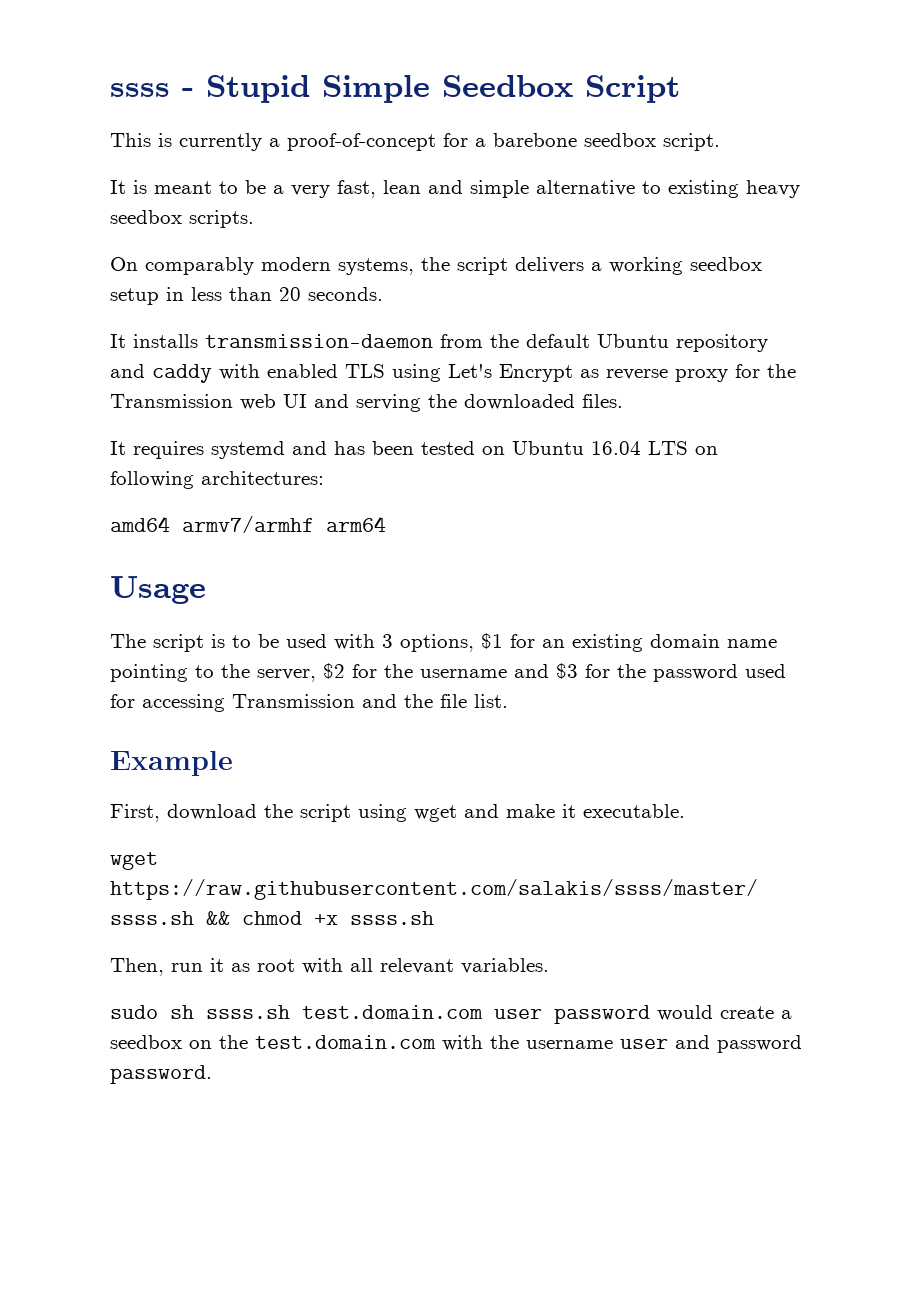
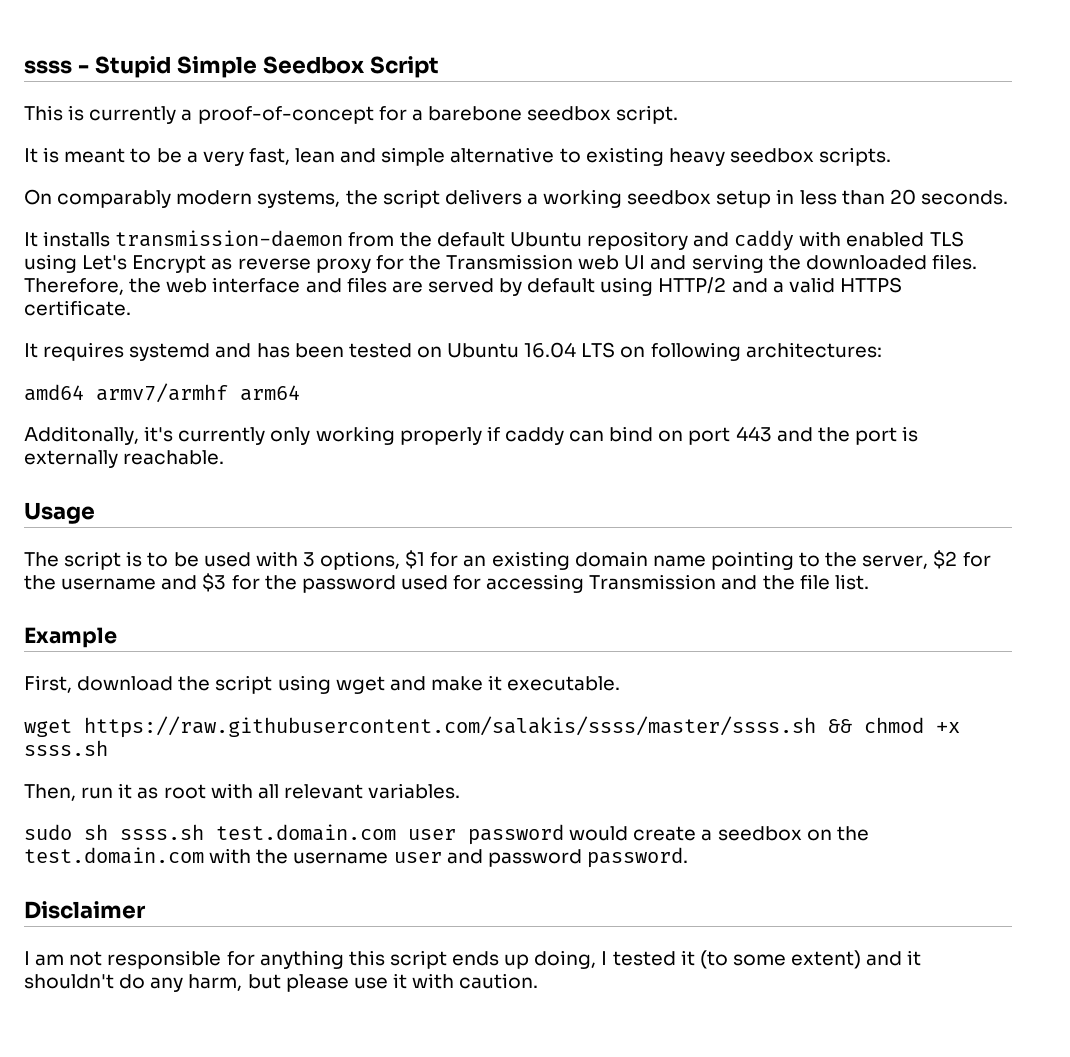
(623, 401) none -> [24,277,902,296] [24,300,131,316] Therefore, the web interface and files are served by default using HTTP/2 and a valid HTTPS certificate.
(386, 524) none -> [24,426,919,445] [24,450,225,468] // Additonally, it's currently only working properly if caddy can bind on port 443 and the port is externally reachable.
(212, 1074) none -> [24,901,146,919] [24,950,922,969] [24,973,539,992] // Disclaimer // I am not responsible for anything this script ends up doing, I tested it (to some extent) and it shouldn't do any harm, but please use it with caution.

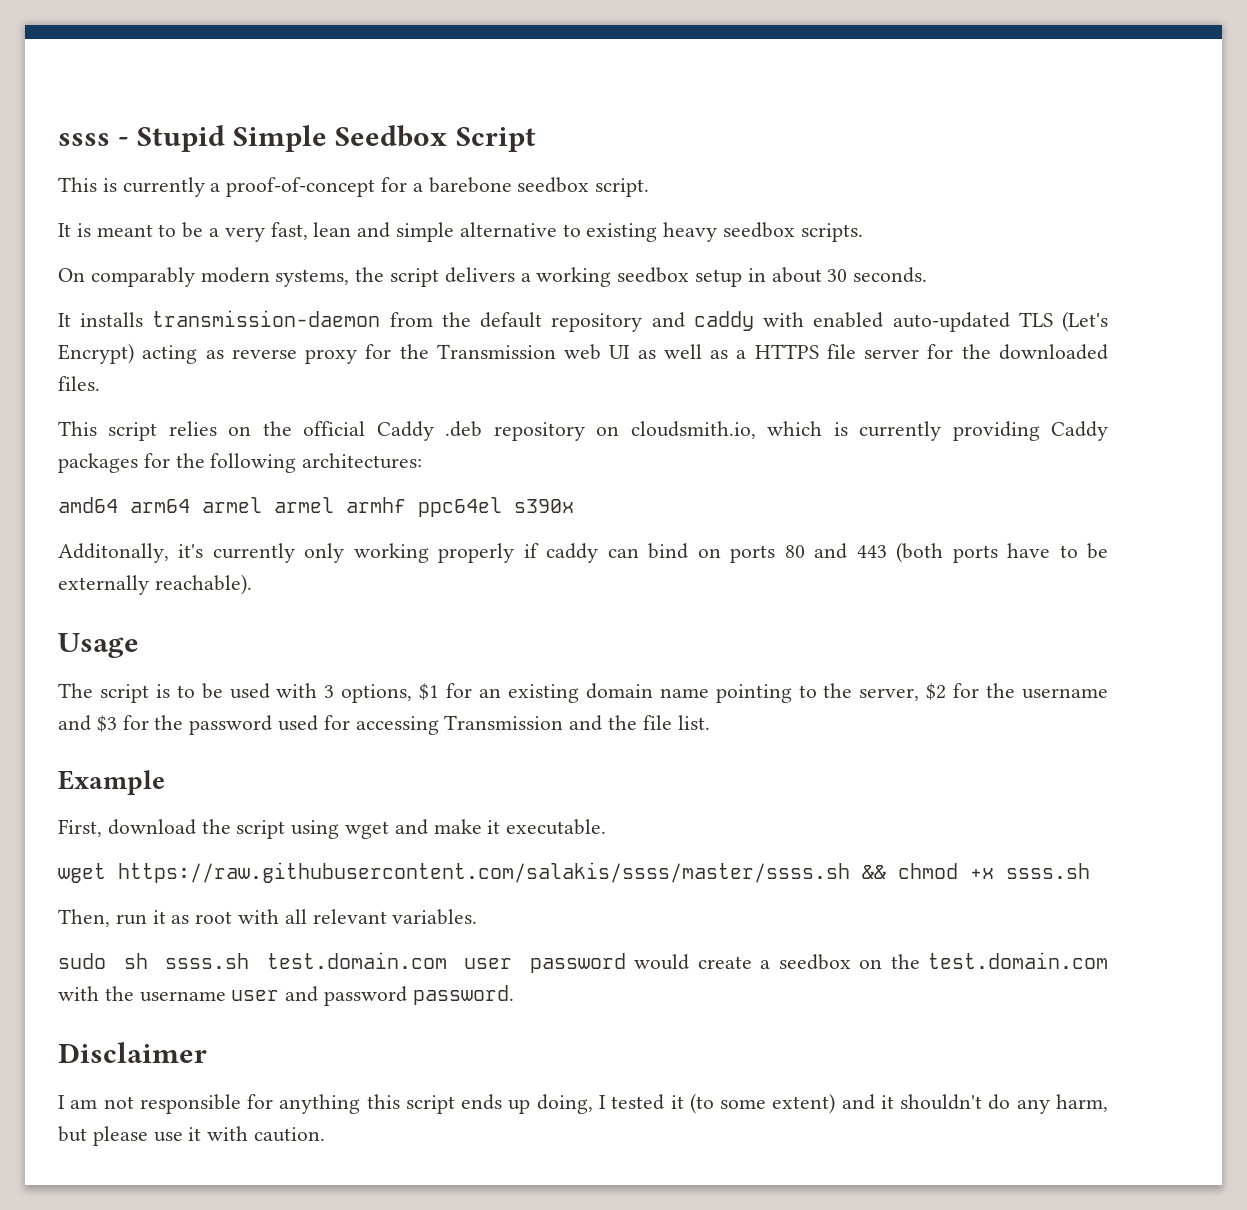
[799,189,916,205] less than 20 -> [771,267,848,283] about 30
[509,232,582,247] Ubuntu -> (543, 320) none
[929,231,964,247] [24,254,207,273] TLS using Let's Encrypt -> [892,311,1109,332] [58,343,198,364] auto-updated TLS (Let's Encrypt) acting
[650,254,977,273] [24,277,902,296] [24,300,131,316] [24,342,646,361] and serving the downloaded files. Therefore, the web interface and files are served by default using HTTP/2 and a valid HTTPS certificate. // It requires systemd and has been tested on Ubuntu 16.04 LTS on -> [637,344,1109,360] [58,376,100,391] [58,421,1109,441] [58,453,205,473] as well as a HTTPS file server for the downloaded files. // This script relies on the official Caddy .deb repository on cloudsmith.io, which is currently providing Caddy packages for the
[96,383,228,403] armv7/armhf -> (118, 505) none
(300, 393) none -> [202,497,574,517] armel armel armhf ppc64el s390x
[688,426,919,445] [24,450,225,468] port 443 and the port is externally reachable. -> [730,542,1109,563] [58,574,252,595] ports 80 and 443 (both ports have to be externally reachable).

